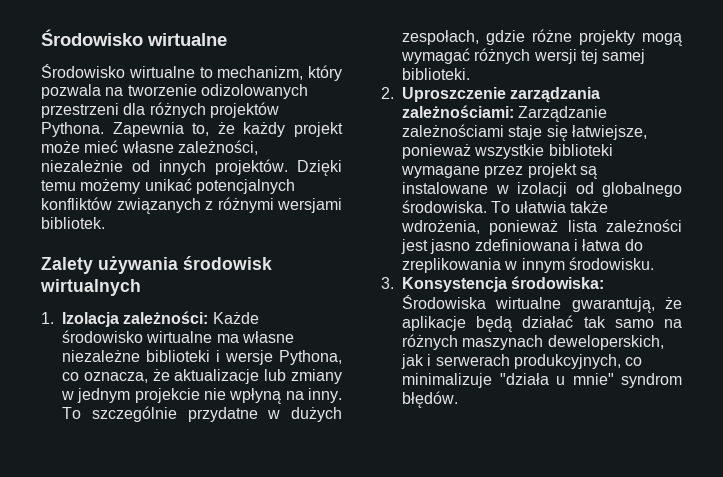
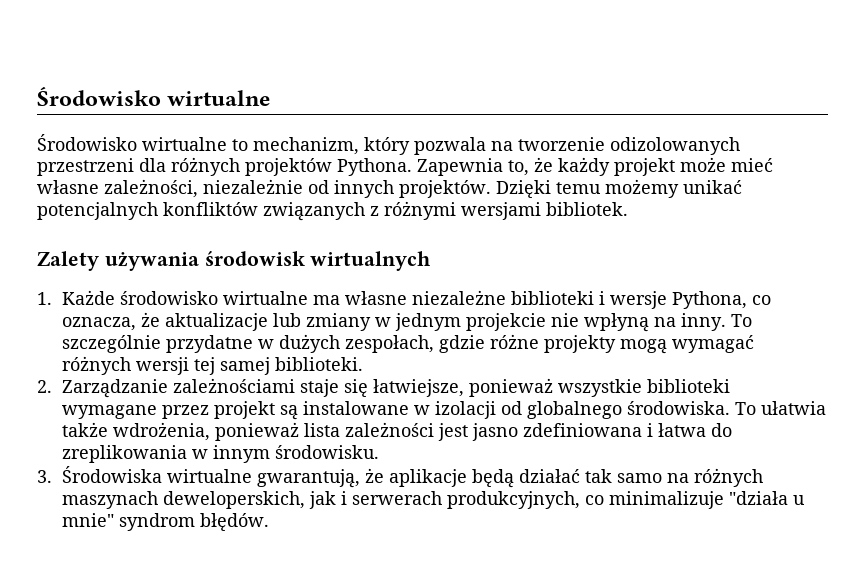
[62,311,209,327] Izolacja zależności: -> (52, 298) none
[402,87,601,103] [402,105,514,118] Uproszczenie zarządzania zależnościami: -> (52, 386) none
[402,276,605,292] Konsystencja środowiska: -> (52, 476) none

